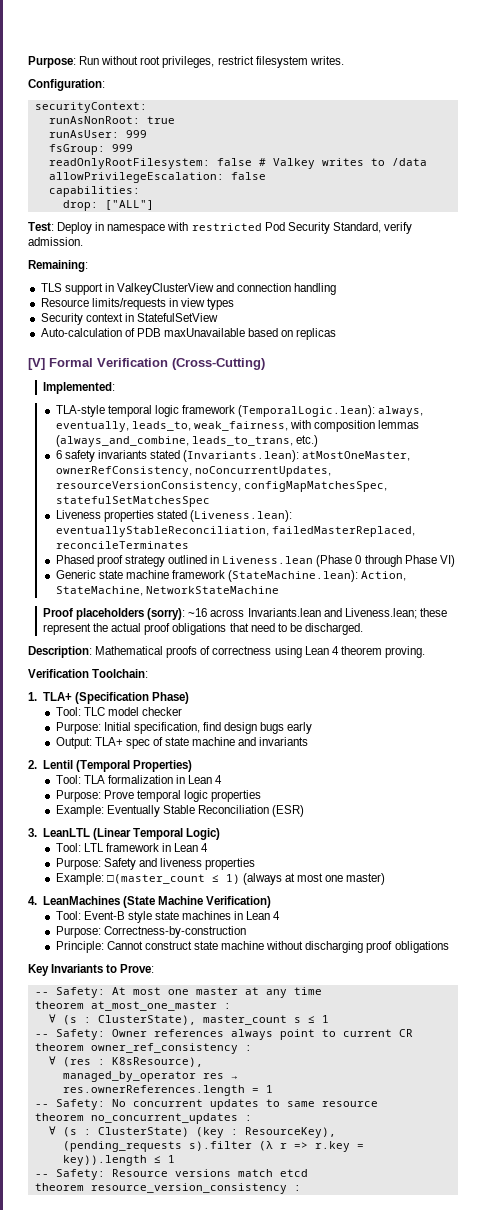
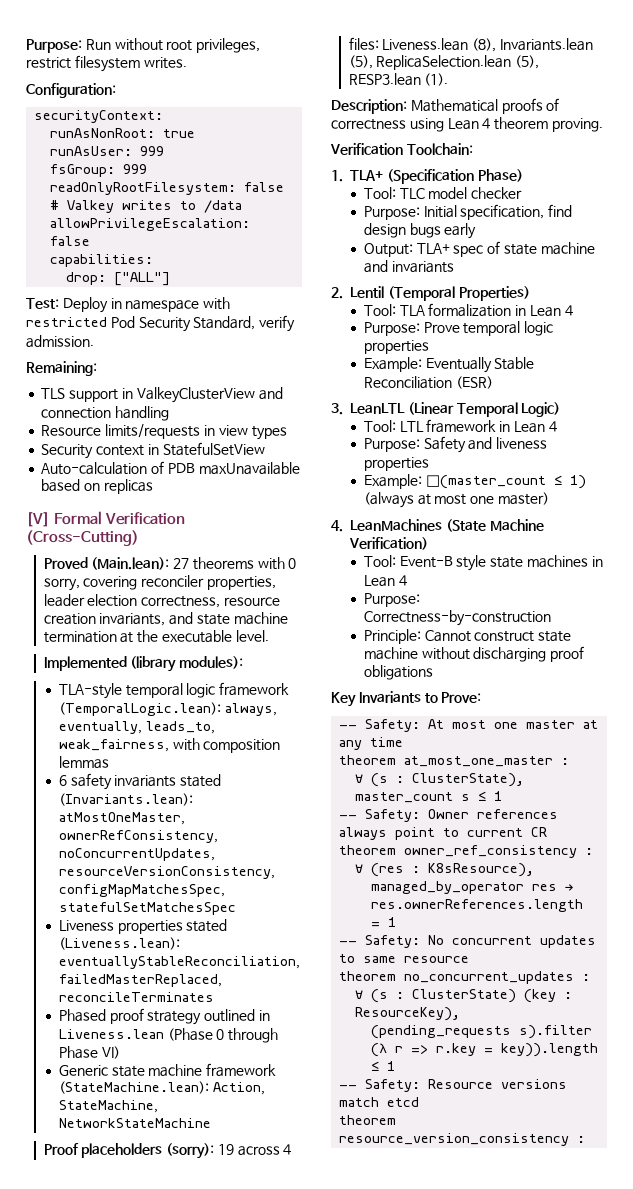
[43,382,116,394] Implemented: -> [43,557,297,570] [43,575,276,591] [43,594,280,608] [43,612,288,626] [43,630,269,643] [43,656,244,672] Proved (Main.lean): 27 theorems with 0 sorry, covering reconciler properties, leader election correctness, resource creation invariants, and state machine termination at the executable level. // Implemented (library modules):
[55,435,318,447] (always_and_combine, leads_to_trans, etc.) -> (109, 762) none
[188,608,447,619] [43,623,363,635] ~16 across Invariants.lean and Liveness.lean; these represent the actual proof obligations that need to be discharged. -> [217,1144,292,1156] [348,37,593,52] [348,55,540,70] [348,73,449,86] 19 across 4 files: Liveness.lean (8), Invariants.lean (5), ReplicaSelection.lean (5), RESP3.lean (1).

